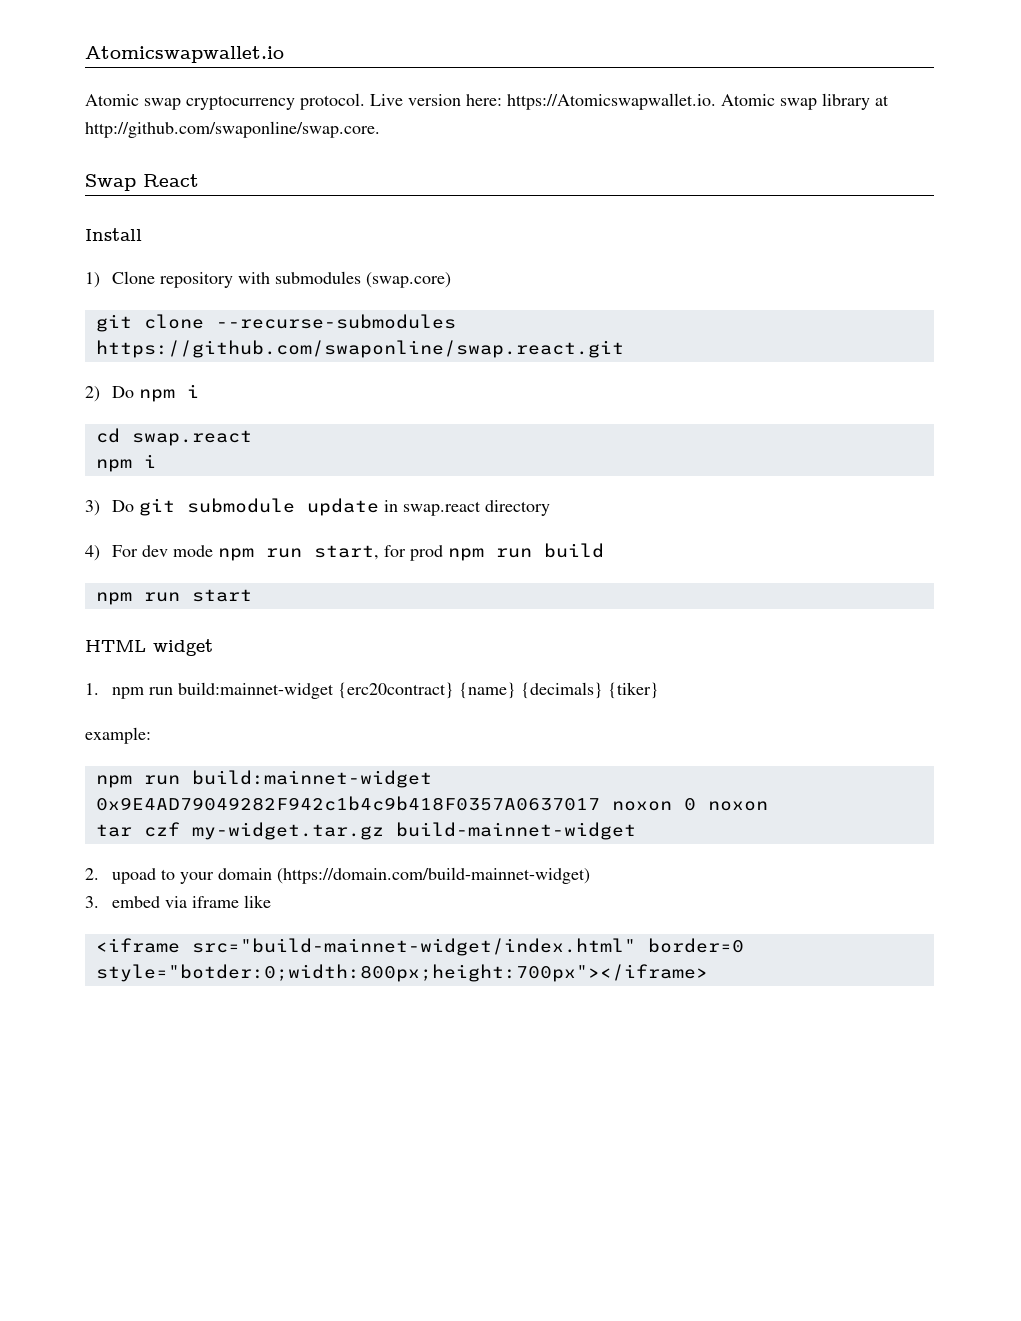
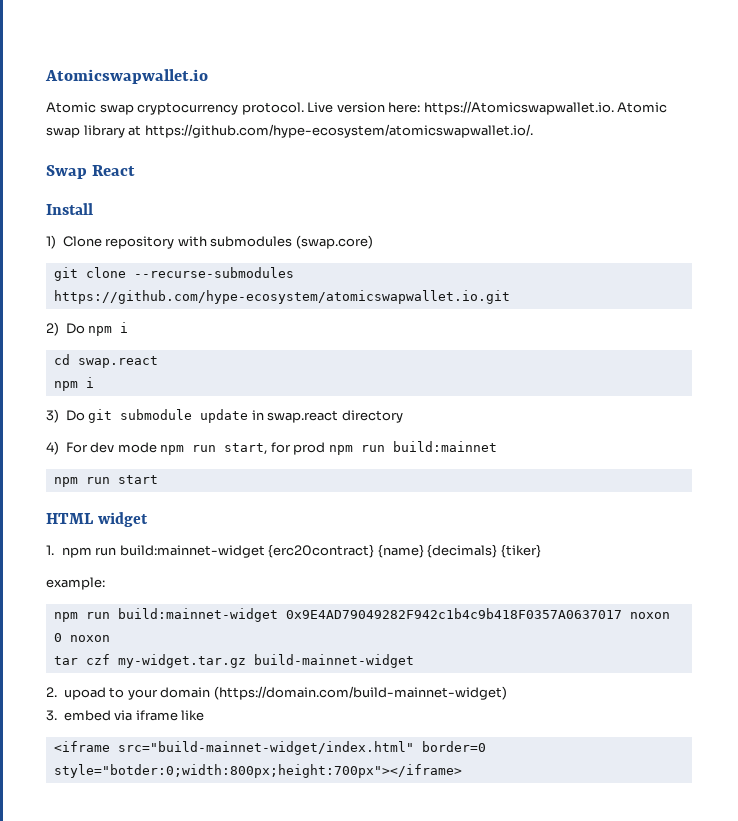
[85,121,380,138] http://github.com/swaponline/swap.core. -> [144,124,533,138] https://github.com/hype-ecosystem/atomicswapwallet.io/.
[95,340,624,358] https://github.com/swaponline/swap.react.git -> [53,290,510,304] https://github.com/hype-ecosystem/atomicswapwallet.io.git
[544,543,605,558] build -> [392,441,497,452] build:mainnet

